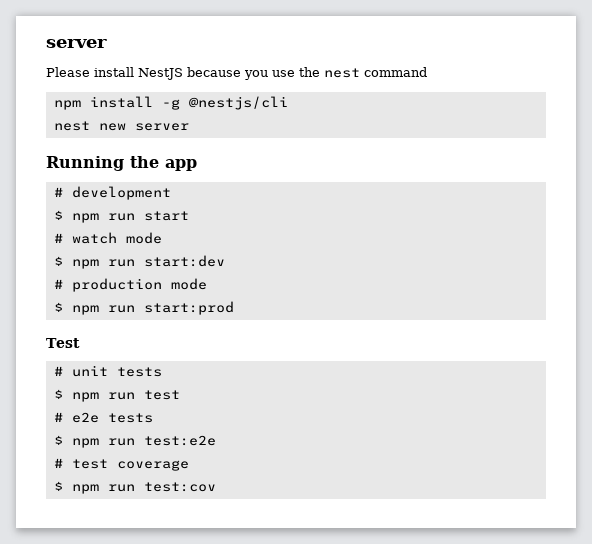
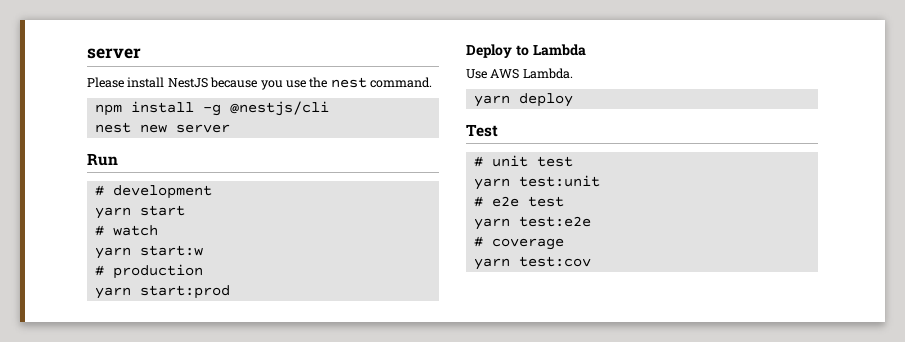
[364,67,427,77] command -> [370,77,432,88] command.
[46,156,197,171] Running the app -> [87,153,118,166] Run
[53,210,135,223] $ npm run -> [94,207,131,219] yarn
[125,232,162,244] [53,255,225,269] [53,278,207,292] [53,301,234,315] [46,338,80,348] [53,365,162,377] [53,389,180,402] [53,412,153,423] [53,435,135,448] mode // $ npm run start:dev // # production mode // $ npm run start:prod // Test // # unit tests // $ npm run test // # e2e tests // $ npm run -> [94,245,203,259] [94,264,203,279] [94,285,230,299] [466,44,586,58] [466,68,573,79] [473,93,573,107] [466,124,498,137] [473,155,573,167] [473,175,600,190] [473,196,564,207] [473,218,510,230] // yarn start:w // # production // yarn start:prod // Deploy to Lambda // Use AWS Lambda. // yarn deploy // Test // # unit test // yarn test:unit // # e2e test // yarn
[71,459,108,469] test -> (483, 241) none
[53,481,135,494] $ npm run -> [473,258,510,270] yarn

